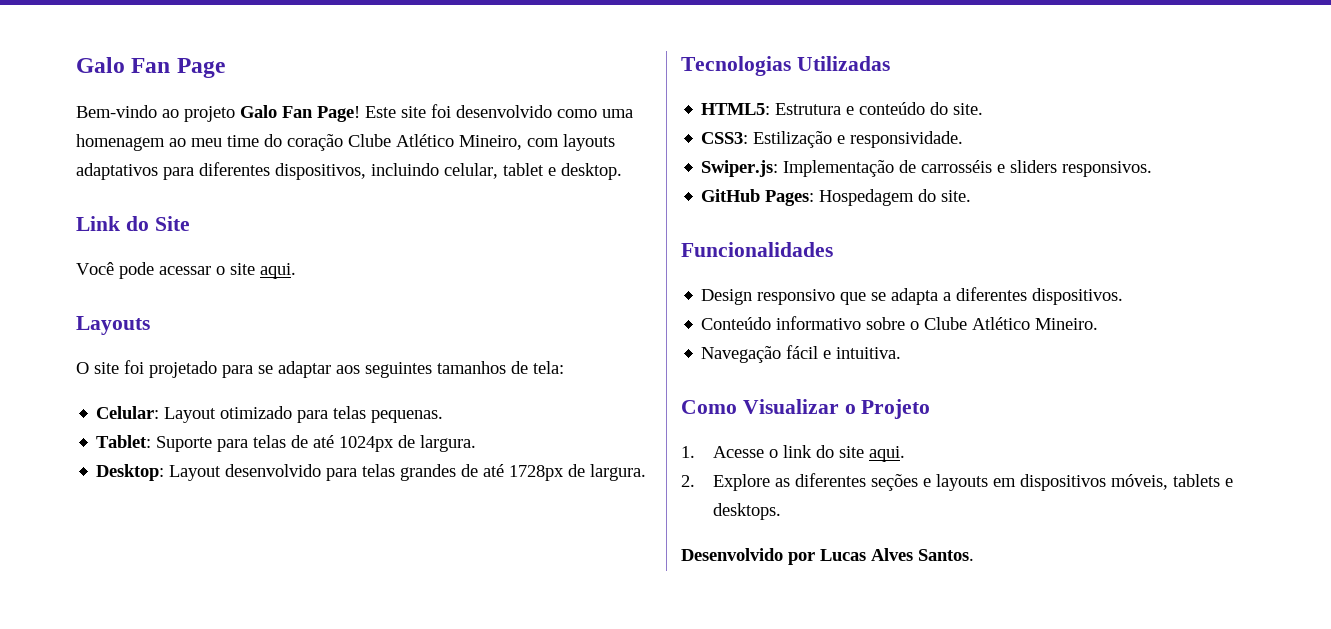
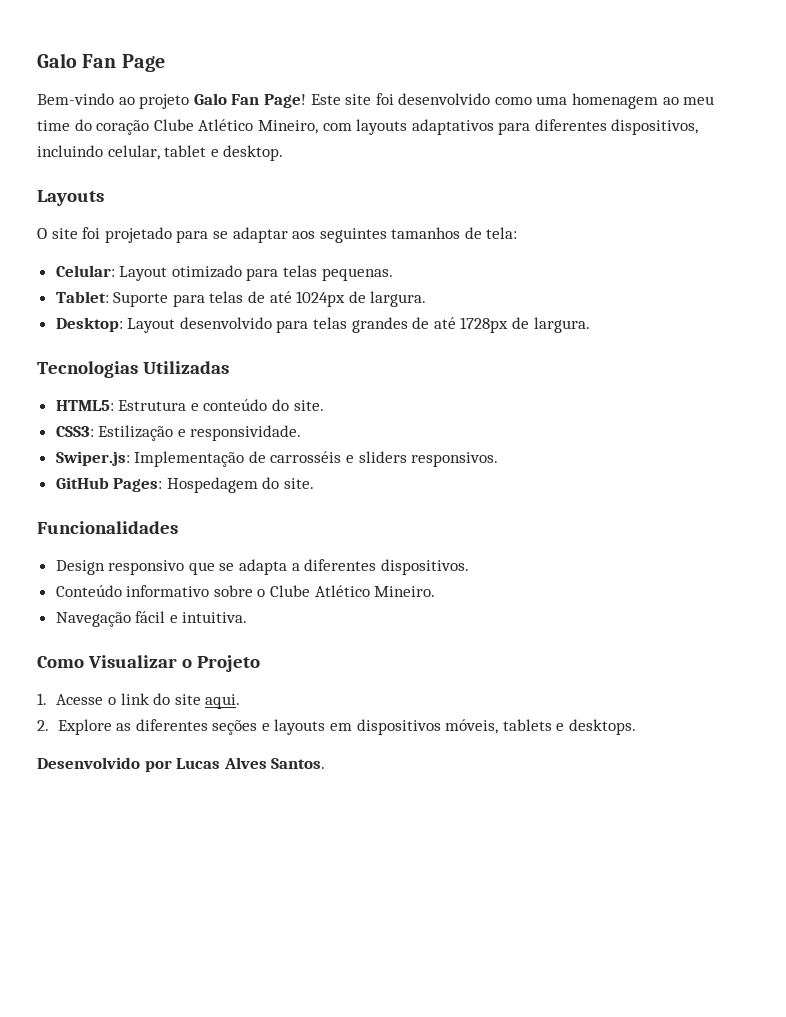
[76,216,190,231] [76,262,296,279] // Link do Site // Você pode acessar o site aqui. -> (284, 153) none

